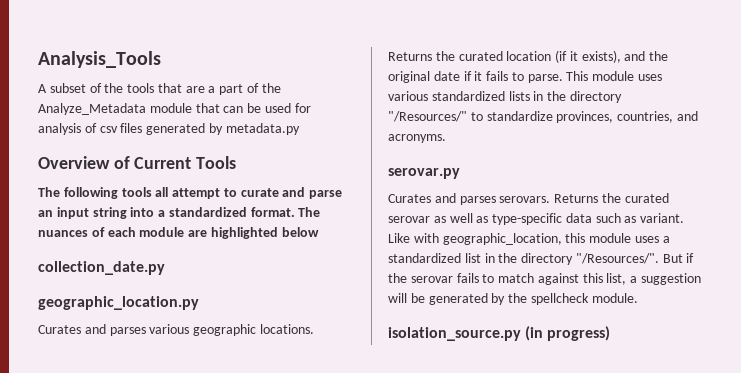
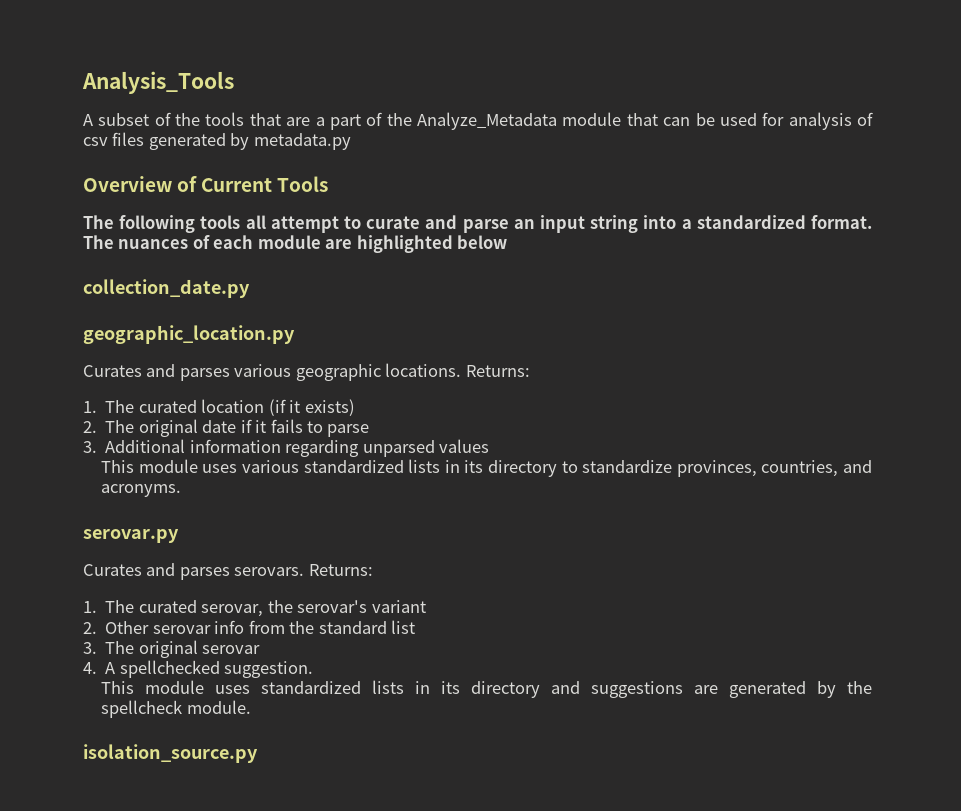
[388,51,455,61] Returns the -> [465,365,530,377] [83,400,135,413] Returns: // 1. The
[581,50,669,63] exists), and the -> [304,399,355,416] [83,420,135,433] exists) // 2. The
[527,74,563,83] parse. -> [327,424,370,437] [83,439,490,457] parse // 3. Additional information regarding unparsed values //
[547,91,622,103] [388,111,467,122] the directory "/Resources/" -> [464,460,558,477] its directory
[554,193,669,203] [388,213,685,225] [388,233,670,245] [388,253,695,265] [388,273,702,285] [388,293,425,303] Returns the curated serovar as well as type-specific data such as variant. Like with geographic_location, this module uses a standardized list in the directory "/Resources/". But if the serovar fails to match against this list, a suggestion will be -> [308,564,373,576] [83,600,426,617] [83,620,415,634] [83,640,261,658] [83,660,314,678] [101,680,719,698] Returns: // 1. The curated serovar, the serovar's variant // 2. Other serovar info from the standard list // 3. The original serovar // 4. A spellchecked suggestion. // This module uses standardized lists in its directory and suggestions are
[525,326,611,341] (in progress) -> (258, 753) none

